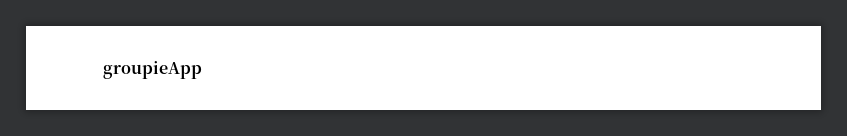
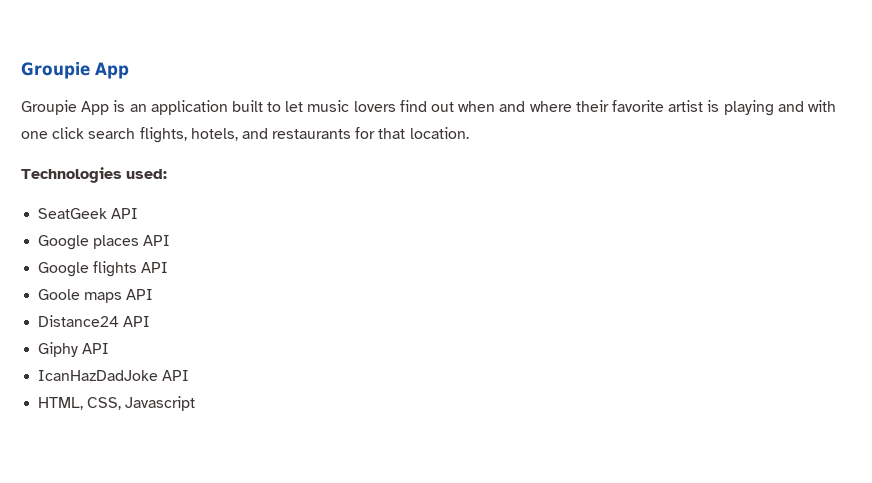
[103,61,202,79] groupieApp -> [21,62,129,79] [21,100,836,116] [21,127,469,143] [21,167,168,183] [38,208,139,219] [38,235,171,250] [38,261,169,277] [38,289,154,303] [38,315,151,327] [38,342,110,357] [38,370,190,381] [38,396,196,411] Groupie App // Groupie App is an application built to let music lovers find out when and where their favorite artist is playing and with one click search flights, hotels, and restaurants for that location. // Technologies used: // SeatGeek API // Google places API // Google flights API // Goole maps API // Distance24 API // Giphy API // IcanHazDadJoke API // HTML, CSS, Javascript

